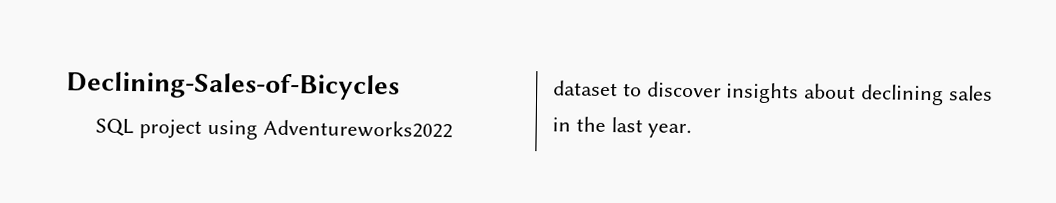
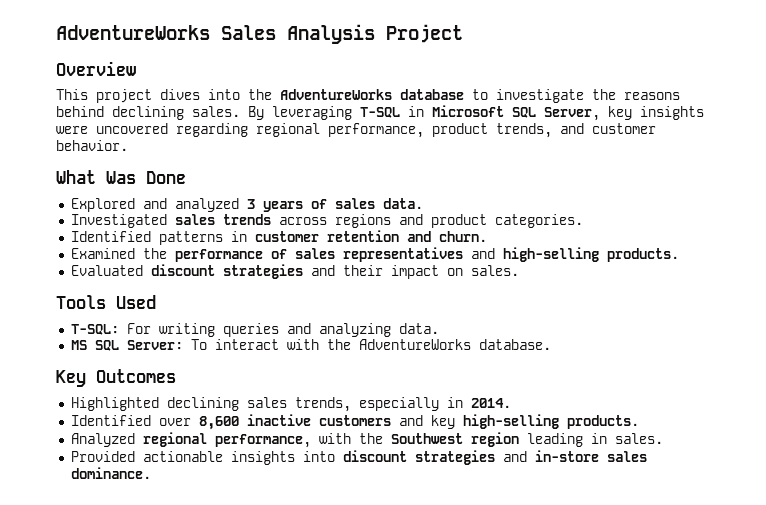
[66,71,400,101] [95,118,453,140] [553,80,993,106] [552,116,693,139] Declining-Sales-of-Bicycles // SQL project using Adventureworks2022 dataset to discover insights about declining sales in the last year. -> [56,24,463,44] [56,61,136,76] [56,89,680,103] [56,105,704,121] [56,123,656,138] [56,140,128,151] [56,170,186,184] [70,198,423,212] [70,214,583,228] [70,230,487,245] [70,247,679,262] [70,264,519,279] [56,295,156,309] [70,323,439,337] [70,339,551,351] [56,369,176,387] [70,397,511,412] [70,414,639,430] [70,432,663,448] [70,450,647,465] [70,467,151,479] AdventureWorks Sales Analysis Project // Overview // This project dives into the AdventureWorks database to investigate the reasons behind declining sales. By leveraging T-SQL in Microsoft SQL Server, key insights were uncovered regarding regional performance, product trends, and customer behavior. // What Was Done // Explored and analyzed 3 years of sales data. // Investigated sales trends across regions and product categories. // Identified patterns in customer retention and churn. // Examined the performance of sales representatives and high-selling products. // Evaluated discount strategies and their impact on sales. // Tools Used // T-SQL: For writing queries and analyzing data. // MS SQL Server: To interact with the AdventureWorks database. // Key Outcomes // Highlighted declining sales trends, especially in 2014. // Identified over 8,600 inactive customers and key high-selling products. // Analyzed regional performance, with the Southwest region leading in sales. // Provided actionable insights into discount strategies and in-store sales dominance.

